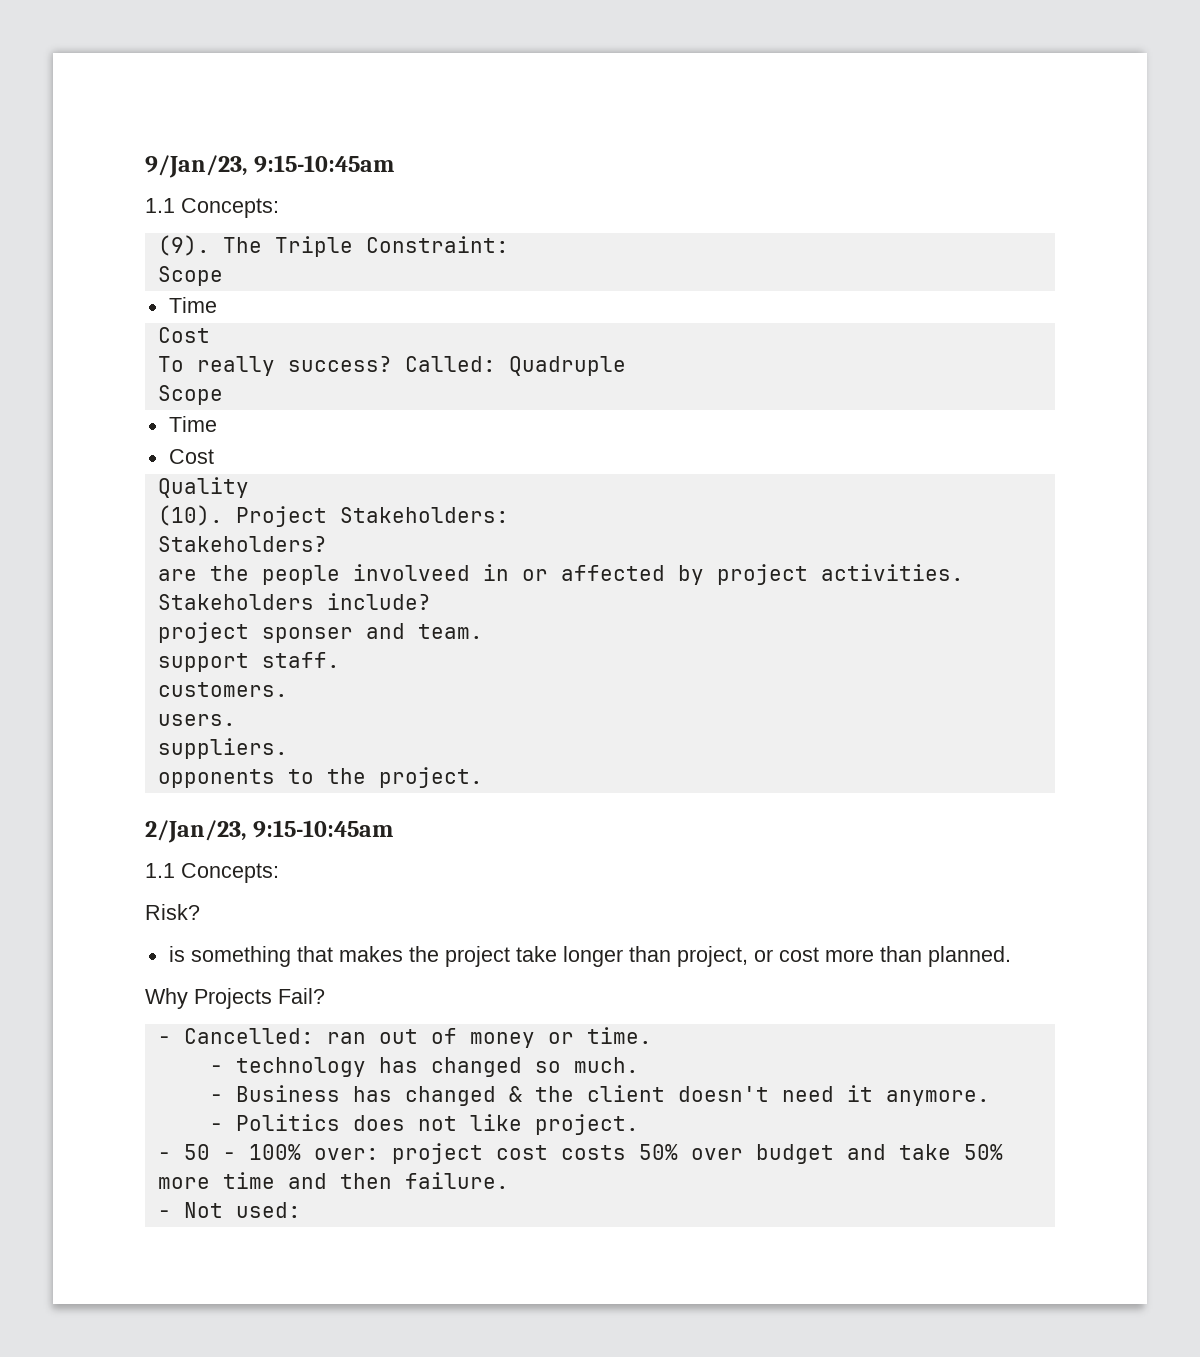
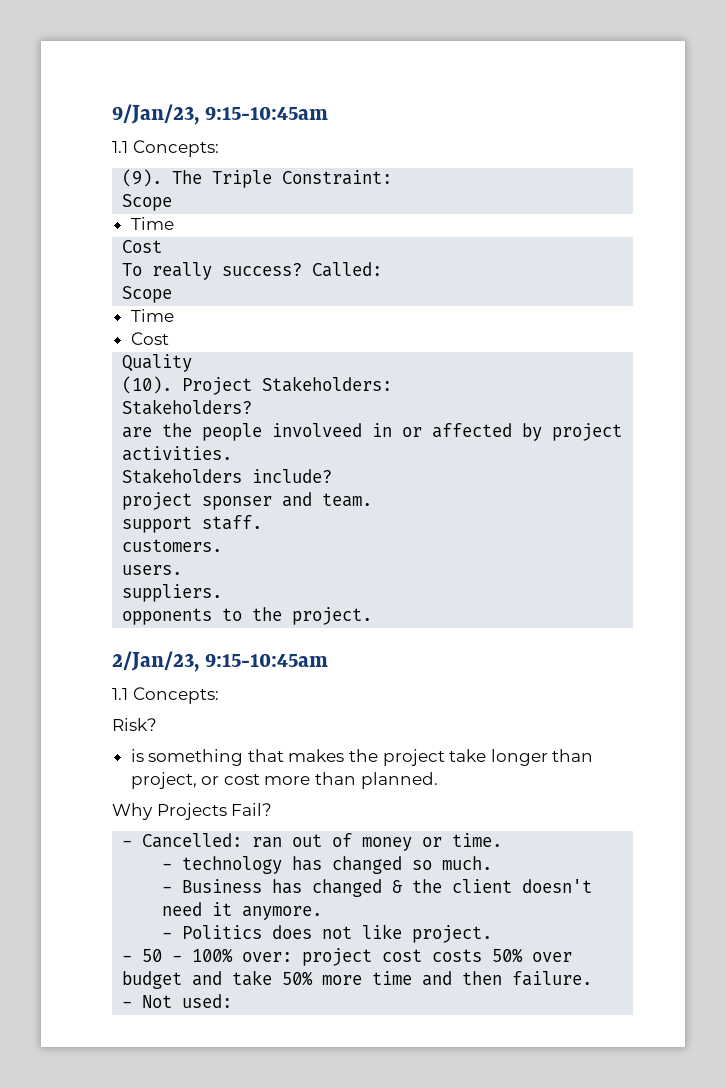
[508,356,626,376] Quadruple -> (383, 269) none

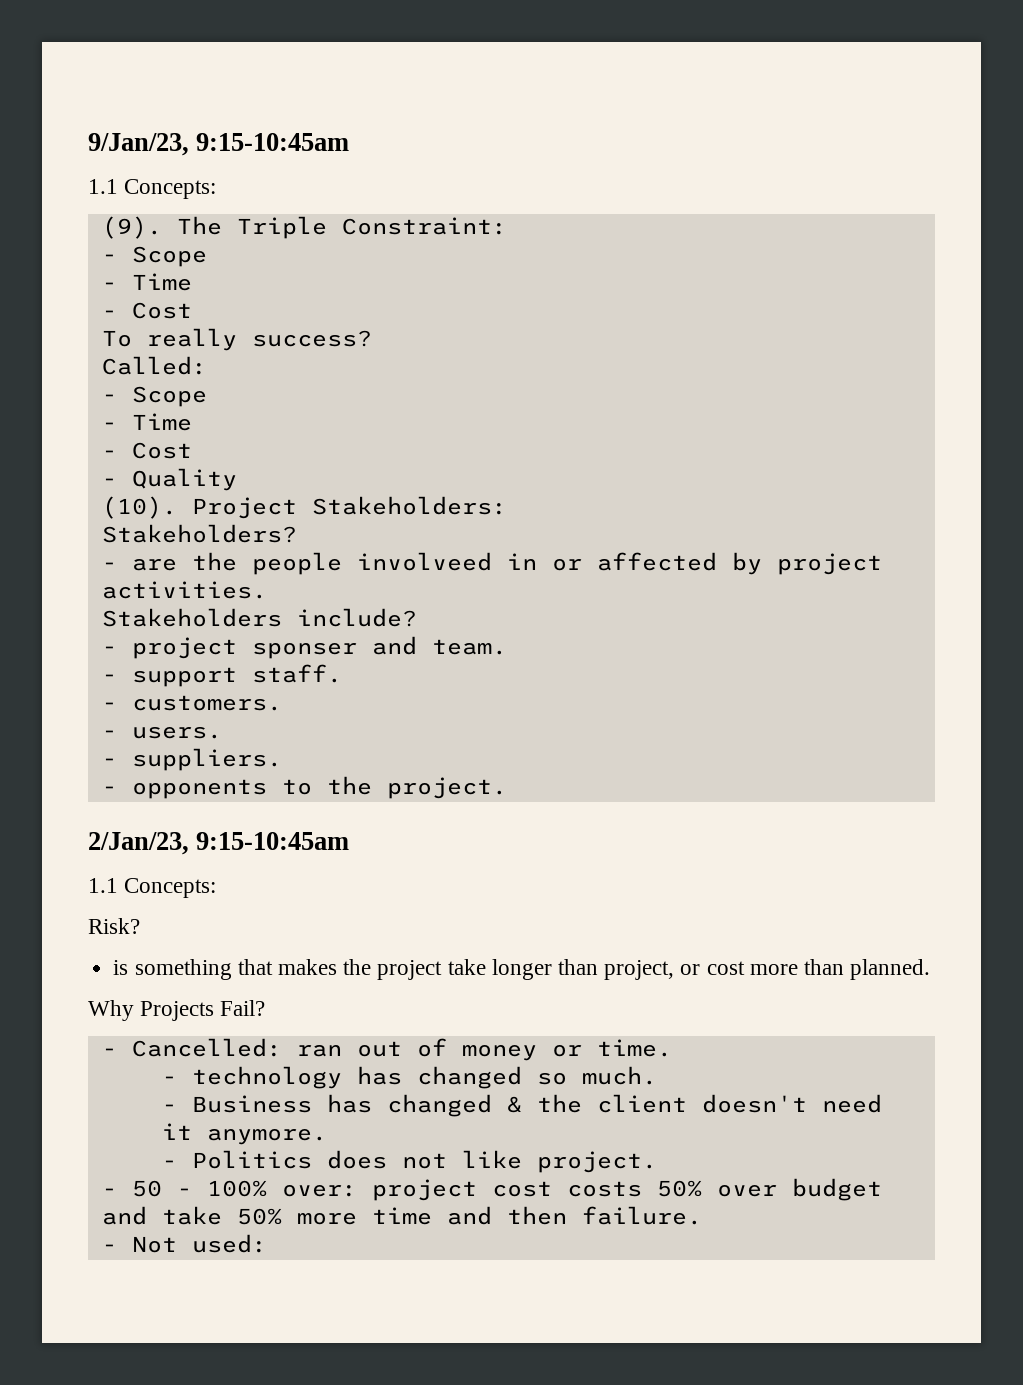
[122,194,173,211] [130,217,174,230] Scope // Time // -> [101,246,207,267] [101,273,192,291] [101,310,117,318] - Scope // - Time // -
(303, 269) none -> (372, 338) //
[122,286,173,303] [130,309,174,322] [130,332,169,345] Scope // Time // Cost // -> [101,386,207,407] [101,413,192,431] [101,442,192,459] [101,478,117,486] - Scope // - Time // - Cost // -
(253, 407) none -> [101,562,117,570] -
(333, 476) none -> [101,646,117,654] -
(373, 500) none -> [101,674,117,682] -
(263, 522) none -> [101,702,117,710] -
(223, 545) none -> [101,730,117,738] -
(183, 570) none -> [101,758,117,766] -
(223, 593) none -> [101,786,117,794] -

